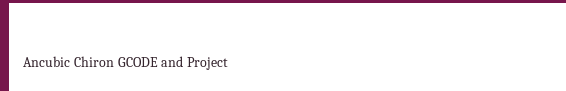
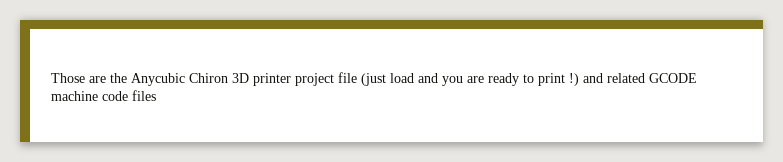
[23,56,229,70] Ancubic Chiron GCODE and Project -> [51,72,697,86] [51,90,156,101] Those are the Anycubic Chiron 3D printer project file (just load and you are ready to print !) and related GCODE machine code files

